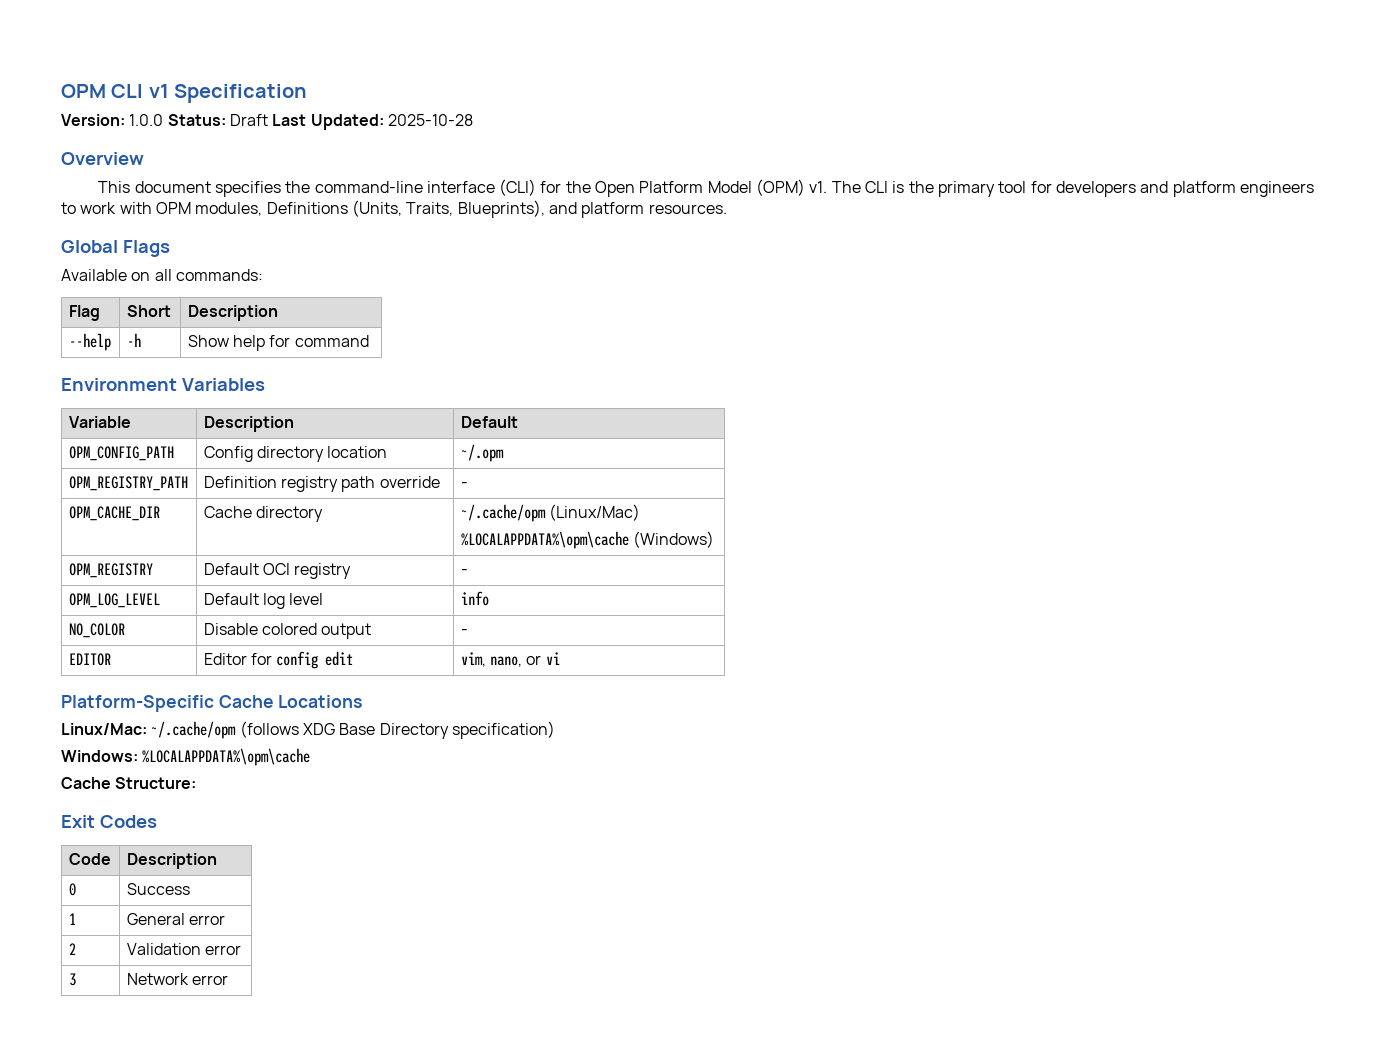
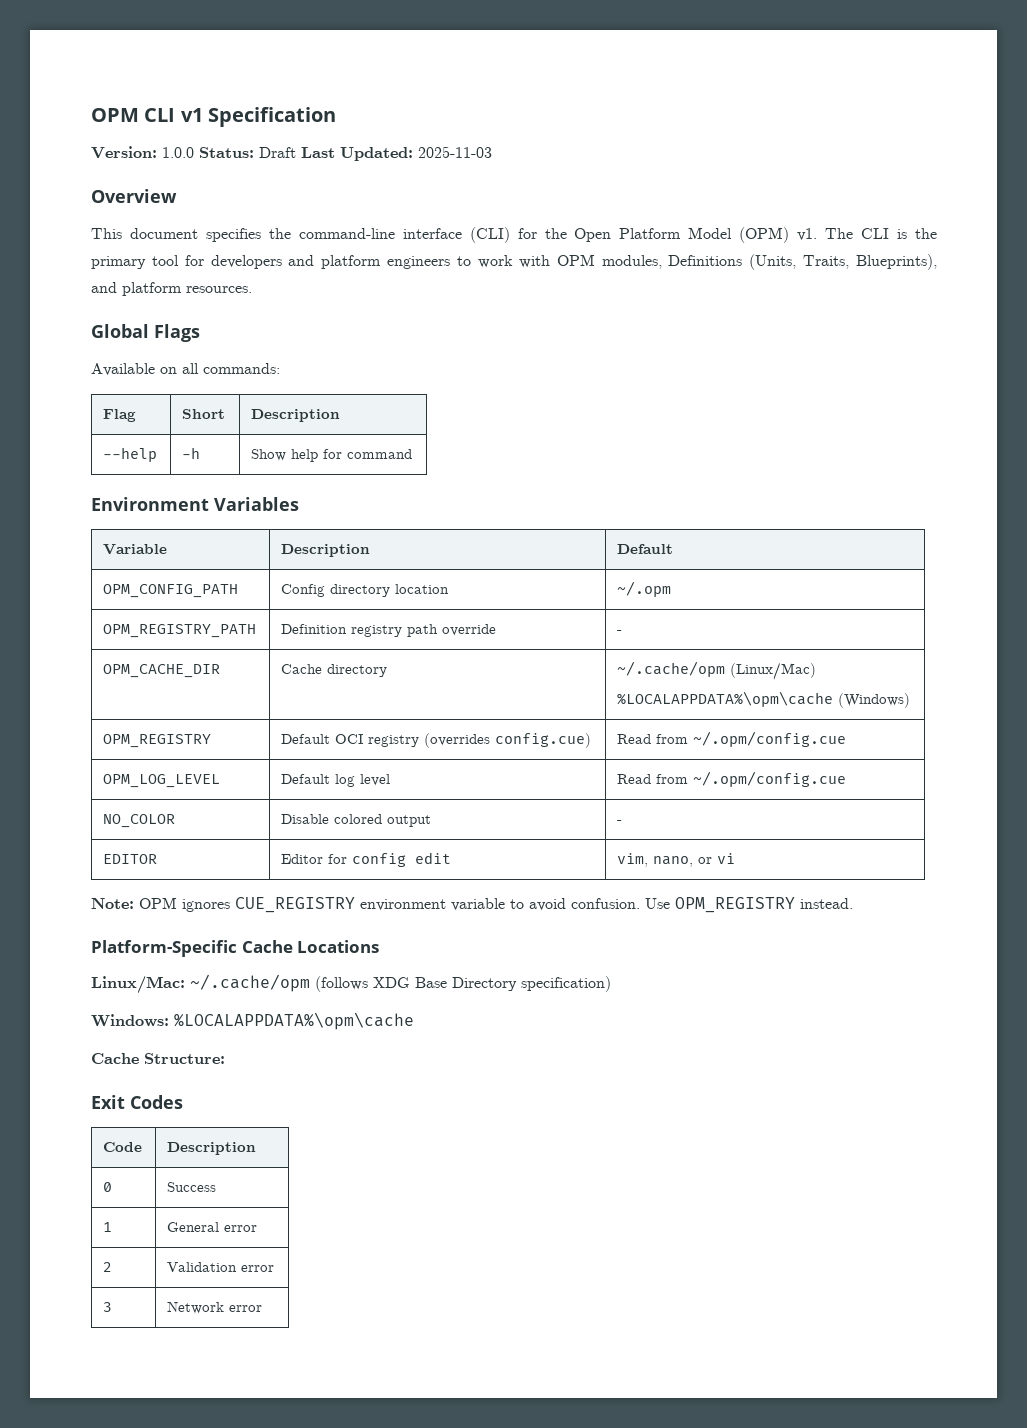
[387,114,473,126] 2025-10-28 -> [418,146,492,158] 2025-11-03
[460,569,468,575] | - -> [424,733,592,748] [617,731,847,747] (overrides config.cue) | Read from ~/.opm/config.cue
[460,591,489,606] info -> [617,771,847,787] Read from ~/.opm/config.cue
(560, 658) none -> [91,897,853,913] // Note: OPM ignores CUE_REGISTRY environment variable to avoid confusion. Use OPM_REGISTRY instead.

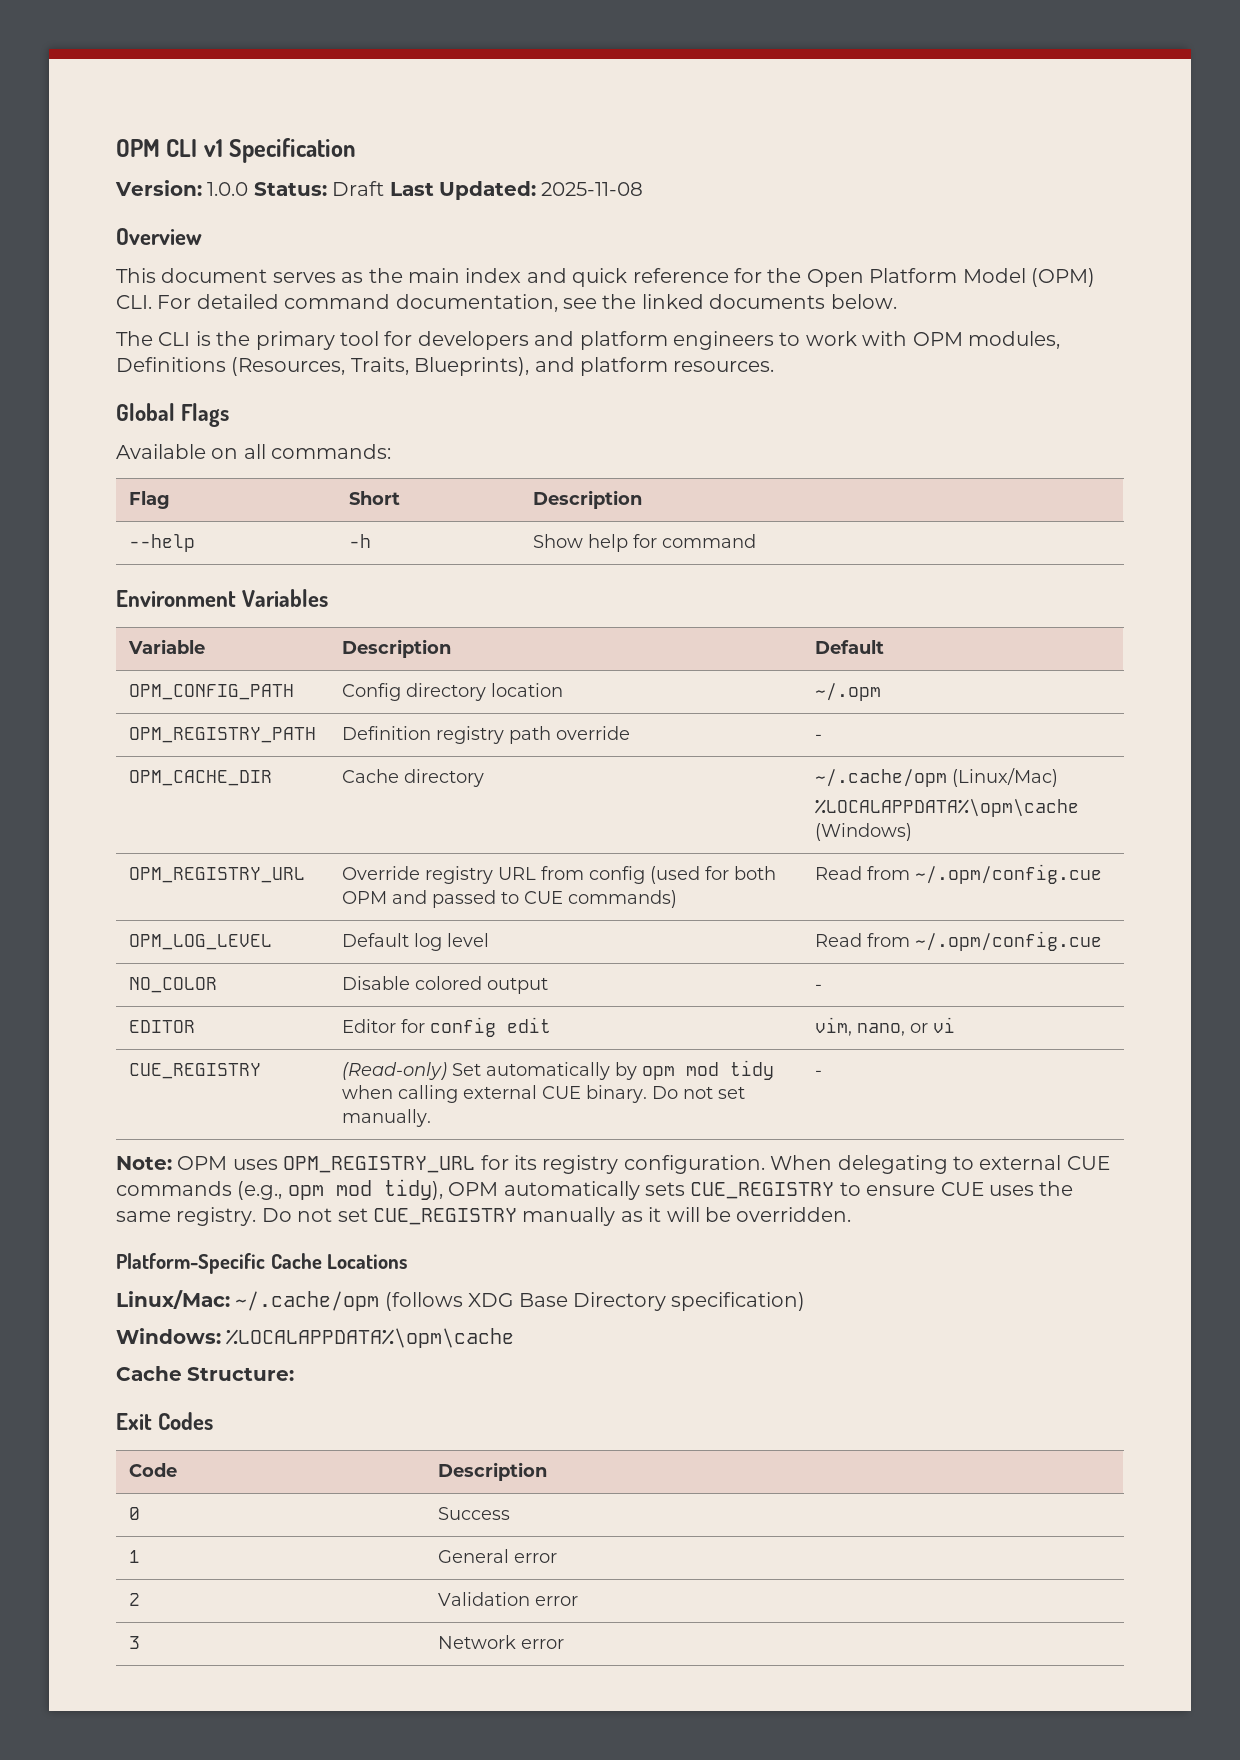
[418,146,492,158] 2025-11-03 -> [541,182,644,196] 2025-11-08
[205,227,510,243] specifies the command-line interface (CLI) -> [272,268,729,287] serves as the main index and quick reference
[797,228,818,241] v1. -> [116,294,897,312] CLI. For detailed command documentation, see the linked documents below. //
[749,254,797,270] (Units, -> [231,357,346,376] (Resources,
[103,734,212,748] [281,733,592,748] OPM_REGISTRY | Default OCI registry (overrides config.cue) -> [128,867,305,883] [341,866,776,884] [341,890,677,908] OPM_REGISTRY_URL | Override registry URL from config (used for both OPM and passed to CUE commands)
[91,897,853,913] // Note: OPM ignores CUE_REGISTRY environment variable to avoid confusion. Use OPM_REGISTRY instead. -> [128,1063,261,1079] [341,1060,774,1080] [341,1085,745,1103] [341,1109,431,1127] [814,1070,822,1076] [116,1155,1110,1174] [116,1179,1074,1200] [116,1207,852,1226] // CUE_REGISTRY | (Read-only) Set automatically by opm mod tidy when calling external CUE binary. Do not set manually. | - // Note: OPM uses OPM_REGISTRY_URL for its registry configuration. When delegating to external CUE commands (e.g., opm mod tidy), OPM automatically sets CUE_REGISTRY to ensure CUE uses the same registry. Do not set CUE_REGISTRY manually as it will be overridden.

